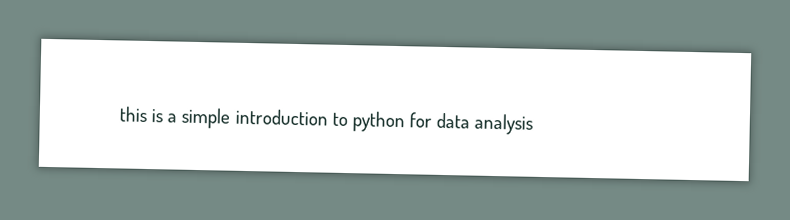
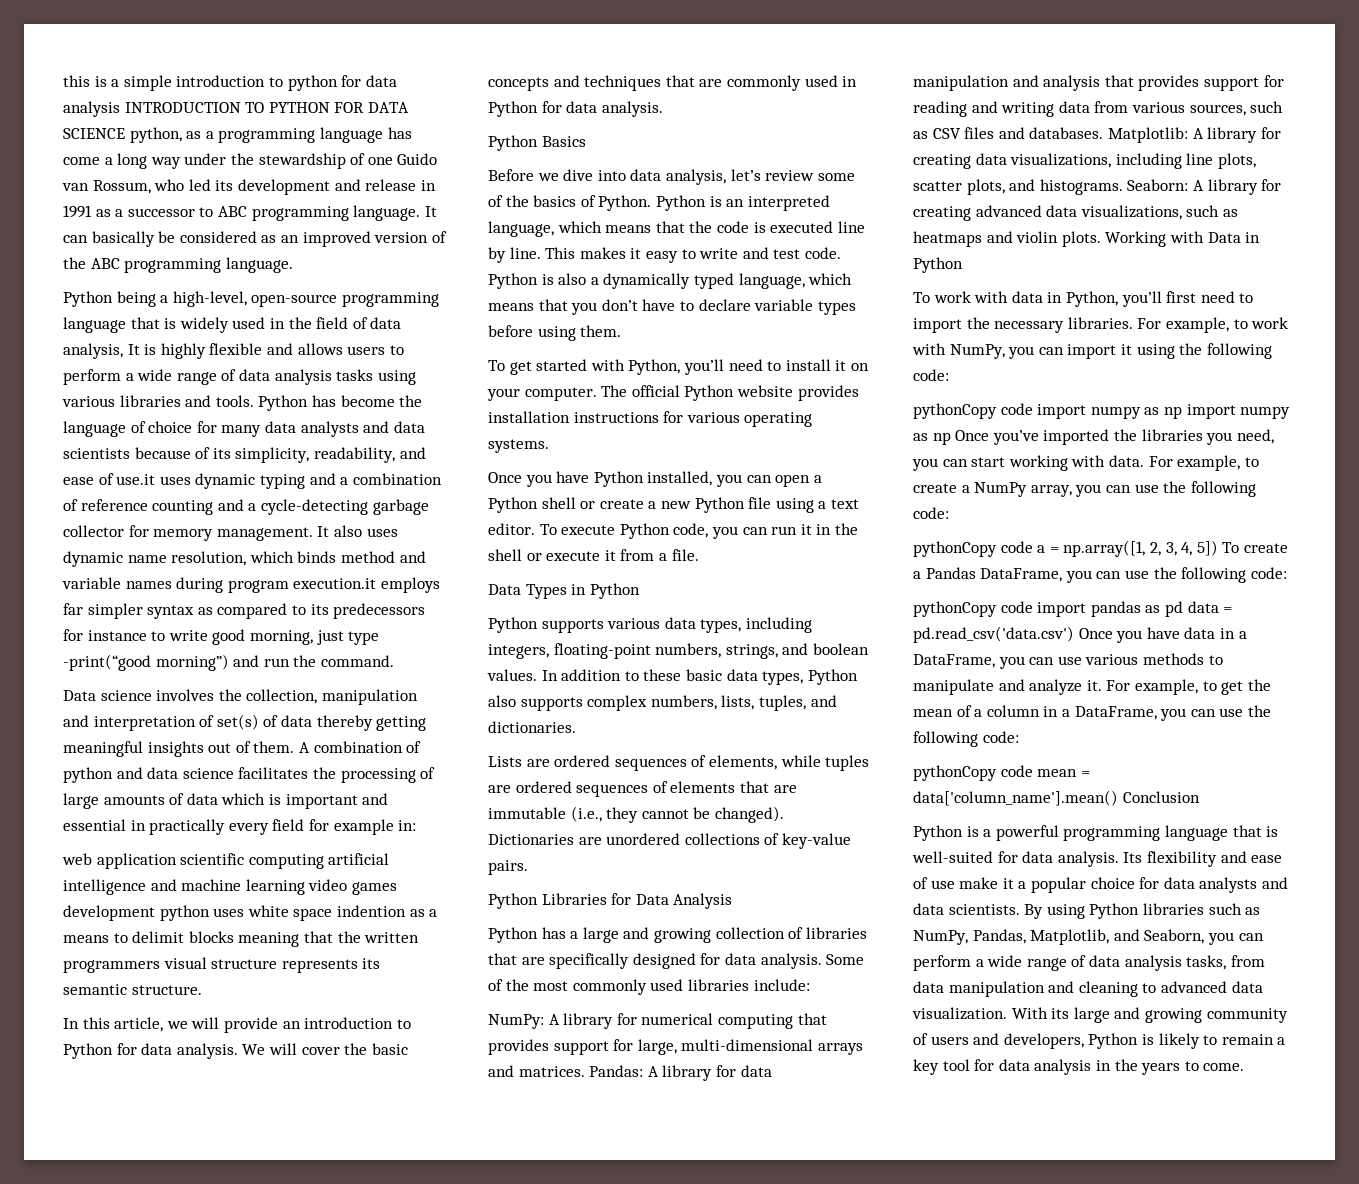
(534, 124) none -> [124,102,409,113] [63,127,412,143] [63,153,438,169] [62,179,436,195] [63,205,437,221] [63,231,447,247] [63,257,293,273] [63,291,439,307] [63,317,402,333] [63,343,404,359] [63,369,416,385] [62,395,423,411] [63,421,425,437] [63,447,426,463] [63,473,442,489] [63,499,429,515] [63,525,398,541] [63,551,426,567] [62,577,440,593] [63,603,426,619] [63,629,380,645] [63,654,394,671] [63,689,418,705] [63,714,427,731] [63,741,422,757] [63,767,436,783] [63,793,389,809] [63,819,417,835] [62,853,390,869] [63,879,397,895] [63,905,438,921] [63,931,420,947] [63,957,381,973] [63,984,202,995] [63,1017,411,1033] [63,1043,408,1059] [488,75,858,91] [488,101,663,117] [488,135,586,151] [488,169,855,185] [488,195,830,211] [488,221,865,237] [488,247,841,263] [488,273,853,289] [488,299,856,315] [488,325,622,341] [488,359,869,375] [487,385,859,401] [488,411,813,427] [488,439,549,453] [488,471,822,487] [488,497,859,513] [488,523,858,539] [488,549,699,561] [488,583,640,599] [488,617,812,633] [488,643,869,659] [487,669,858,685] [488,695,837,711] [488,721,576,733] [488,755,870,771] [488,781,797,797] [488,806,784,823] [488,833,851,849] [488,860,528,875] [488,893,733,909] [488,927,867,943] [488,953,865,969] [488,979,810,995] [488,1013,827,1029] [488,1039,863,1055] [488,1065,772,1081] [913,75,1284,91] [913,101,1284,117] [913,127,1281,143] [913,153,1256,169] [913,179,1282,195] [913,205,1238,221] [913,231,1261,247] [913,257,963,273] [913,291,1254,307] [913,317,1289,333] [912,343,1272,359] [913,369,949,381] [913,403,1291,419] [913,429,1274,445] [912,455,1259,471] [913,481,1256,497] [913,507,949,519] [913,540,1288,557] [913,567,1287,583] [913,601,1233,617] [913,626,1247,643] [913,653,1223,669] [913,679,1271,695] [913,705,1271,721] [913,731,1019,747] [913,765,1090,781] [913,790,1200,806] [913,825,1279,841] [912,851,1283,867] [913,877,1288,893] [913,903,1261,919] [913,929,1264,945] [913,955,1265,971] [913,981,1263,997] [912,1007,1288,1023] [913,1033,1286,1049] [913,1059,1245,1075] INTRODUCTION TO PYTHON FOR DATA SCIENCE python, as a programming language has come a long way under the stewardship of one Guido van Rossum, who led its development and release in 1991 as a successor to ABC programming language. It can basically be considered as an improved version of the ABC programming language. // Python being a high-level, open-source programming language that is widely used in the field of data analysis, It is highly flexible and allows users to perform a wide range of data analysis tasks using various libraries and tools. Python has become the language of choice for many data analysts and data scientists because of its simplicity, readability, and ease of use.it uses dynamic typing and a combination of reference counting and a cycle-detecting garbage collector for memory management. It also uses dynamic name resolution, which binds method and variable names during program execution.it employs far simpler syntax as compared to its predecessors for instance to write good morning, just type -print(“good morning”) and run the command. // Data science involves the collection, manipulation and interpretation of set(s) of data thereby getting meaningful insights out of them. A combination of python and data science facilitates the processing of large amounts of data which is important and essential in practically every field for example in: // web application scientific computing artificial intelligence and machine learning video games development python uses white space indention as a means to delimit blocks meaning that the written programmers visual structure represents its semantic structure. // In this article, we will provide an introduction to Python for data analysis. We will cover the basic concepts and techniques that are commonly used in Python for data analysis. // Python Basics // Before we dive into data analysis, let’s review some of the basics of Python. Python is an interpreted language, which means that the code is executed line by line. This makes it easy to write and test code. Python is also a dynamically typed language, which means that you don’t have to declare variable types before using them. // To get started with Python, you’ll need to install it on your computer. The official Python website provides installation instructions for various operating systems. // Once you have Python installed, you can open a Python shell or create a new Python file using a text editor. To execute Python code, you can run it in the shell or execute it from a file. // Data Types in Python // Python supports various data types, including integers, floating-point numbers, strings, and boolean values. In addition to these basic data types, Python also supports complex numbers, lists, tuples, and dictionaries. // Lists are ordered sequences of elements, while tuples are ordered sequences of elements that are immutable (i.e., they cannot be changed). Dictionaries are unordered collections of key-value pairs. // Python Libraries for Data Analysis // Python has a large and growing collection of libraries that are specifically designed for data analysis. Some of the most commonly used libraries include: // NumPy: A library for numerical computing that provides support for large, multi-dimensional arrays and matrices. Pandas: A library for data manipulation and analysis that provides support for reading and writing data from various sources, such as CSV files and databases. Matplotlib: A library for creating data visualizations, including line plots, scatter plots, and histograms. Seaborn: A library for creating advanced data visualizations, such as heatmaps and violin plots. Working with Data in Python // To work with data in Python, you’ll first need to import the necessary libraries. For example, to work with NumPy, you can import it using the following code: // pythonCopy code import numpy as np import numpy as np Once you’ve imported the libraries you need, you can start working with data. For example, to create a NumPy array, you can use the following code: // pythonCopy code a = np.array([1, 2, 3, 4, 5]) To create a Pandas DataFrame, you can use the following code: // pythonCopy code import pandas as pd data = pd.read_csv('data.csv') Once you have data in a DataFrame, you can use various methods to manipulate and analyze it. For example, to get the mean of a column in a DataFrame, you can use the following code: // pythonCopy code mean = data['column_name'].mean() Conclusion // Python is a powerful programming language that is well-suited for data analysis. Its flexibility and ease of use make it a popular choice for data analysts and data scientists. By using Python libraries such as NumPy, Pandas, Matplotlib, and Seaborn, you can perform a wide range of data analysis tasks, from data manipulation and cleaning to advanced data visualization. With its large and growing community of users and developers, Python is likely to remain a key tool for data analysis in the years to come.

